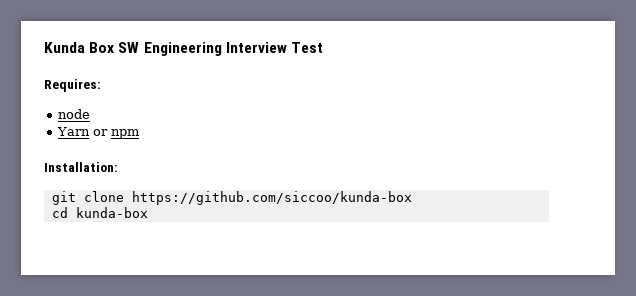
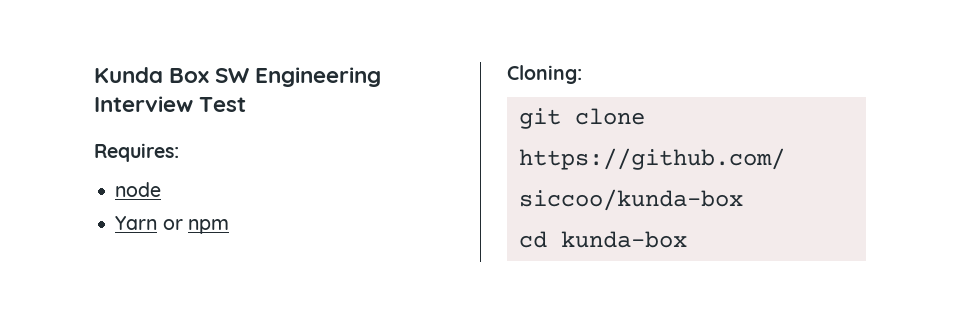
[44,162,118,172] Installation: -> [507,65,582,84] Cloning:

